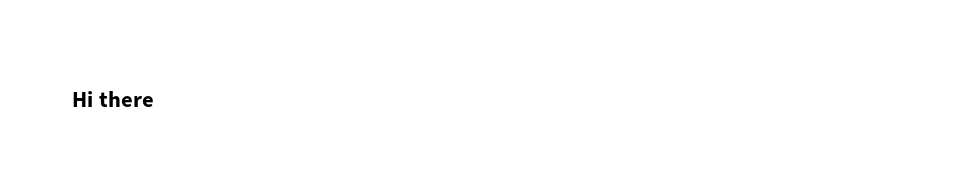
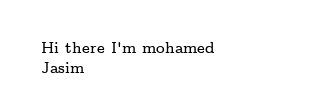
(155, 99) none -> [111,42,215,53] [41,62,84,73] I'm mohamed Jasim

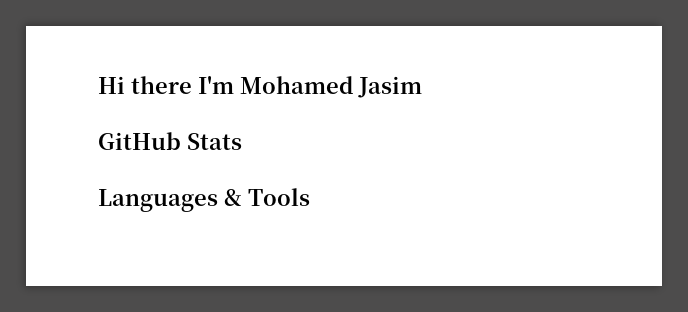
[142,42,215,53] mohamed -> [240,76,353,94] Mohamed
(84, 67) none -> [98,132,242,150] [98,188,310,212] // GitHub Stats // Languages & Tools

